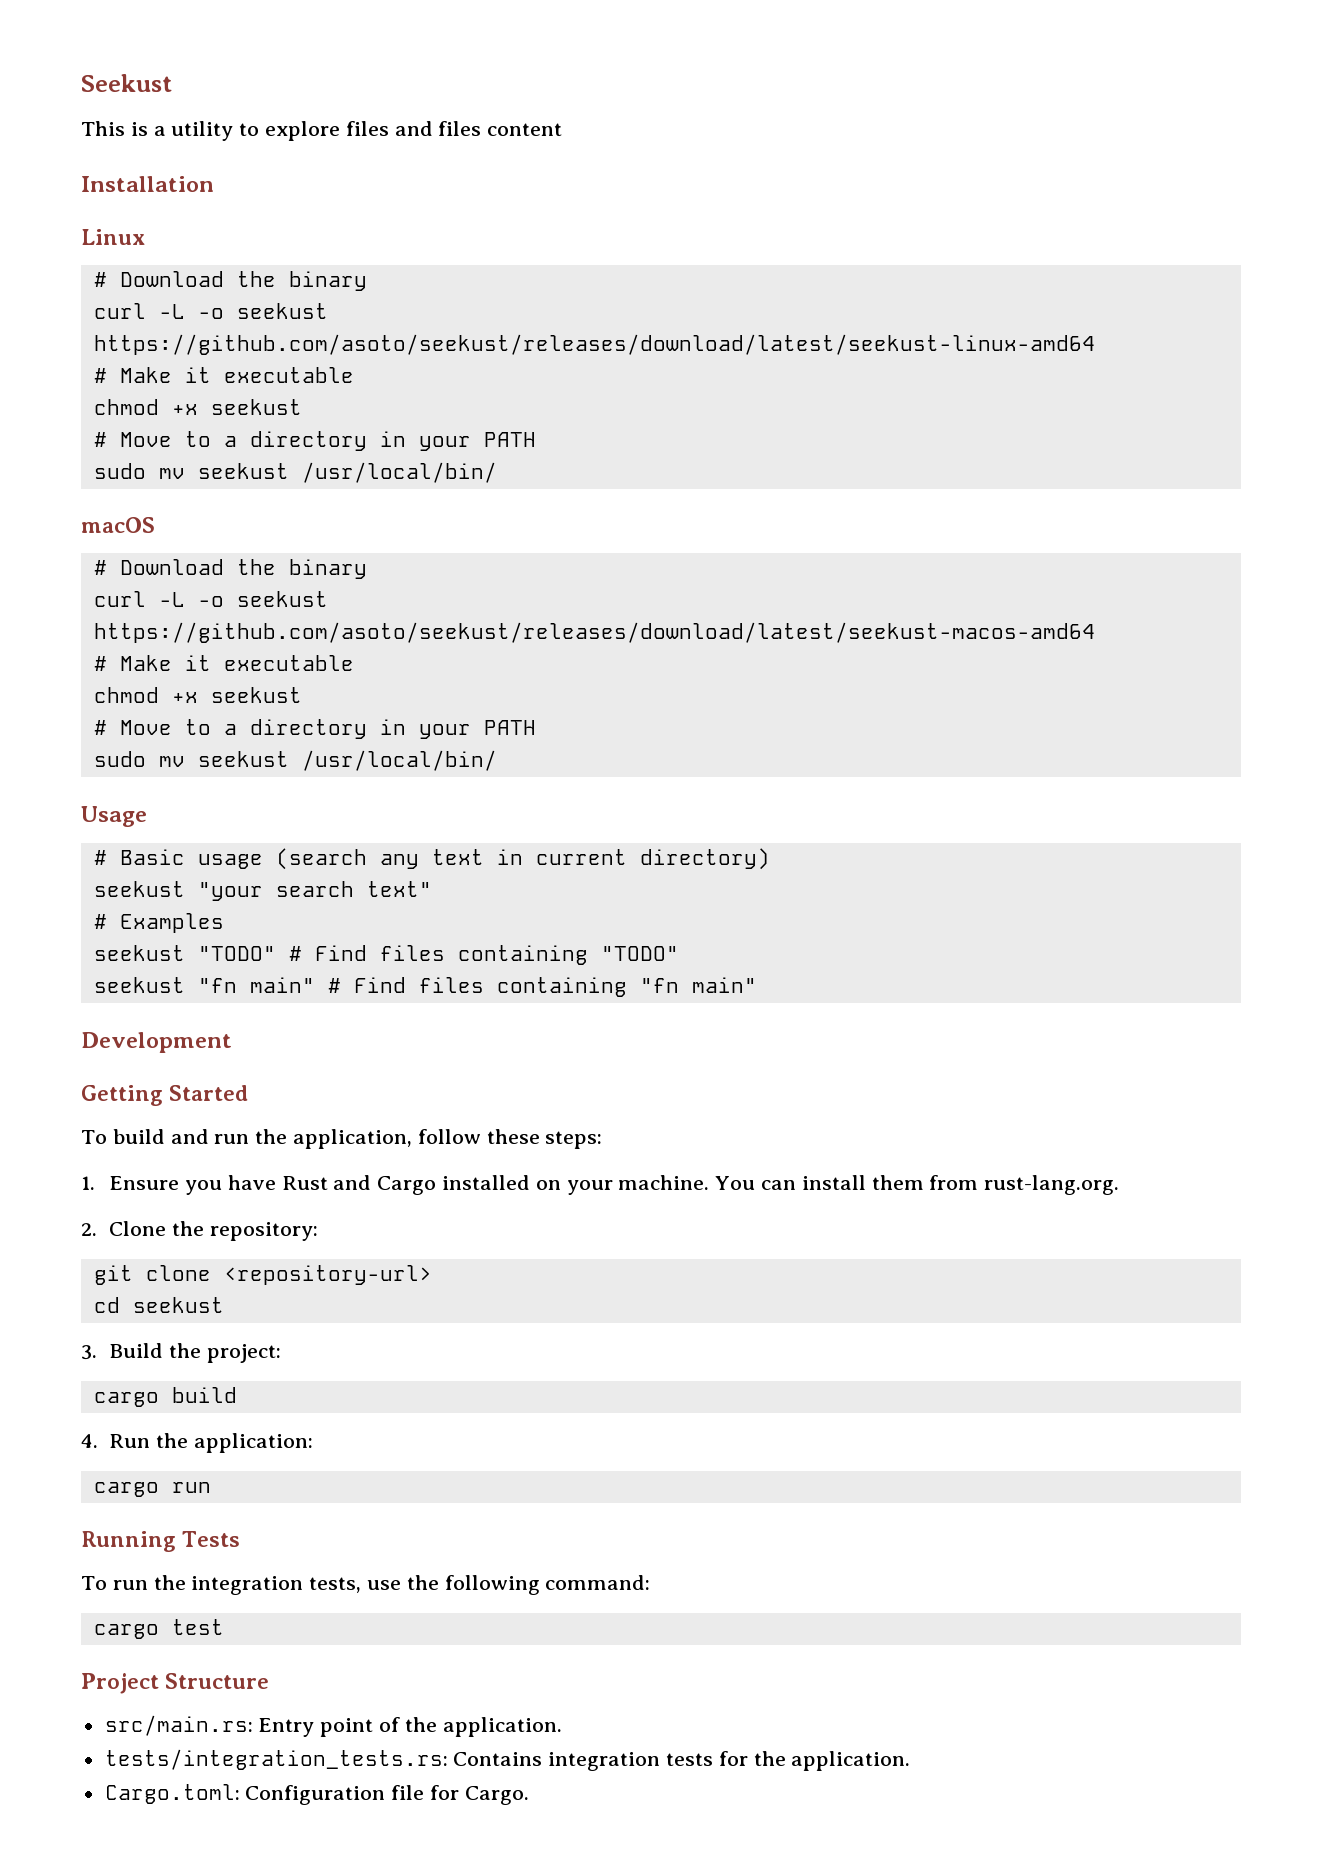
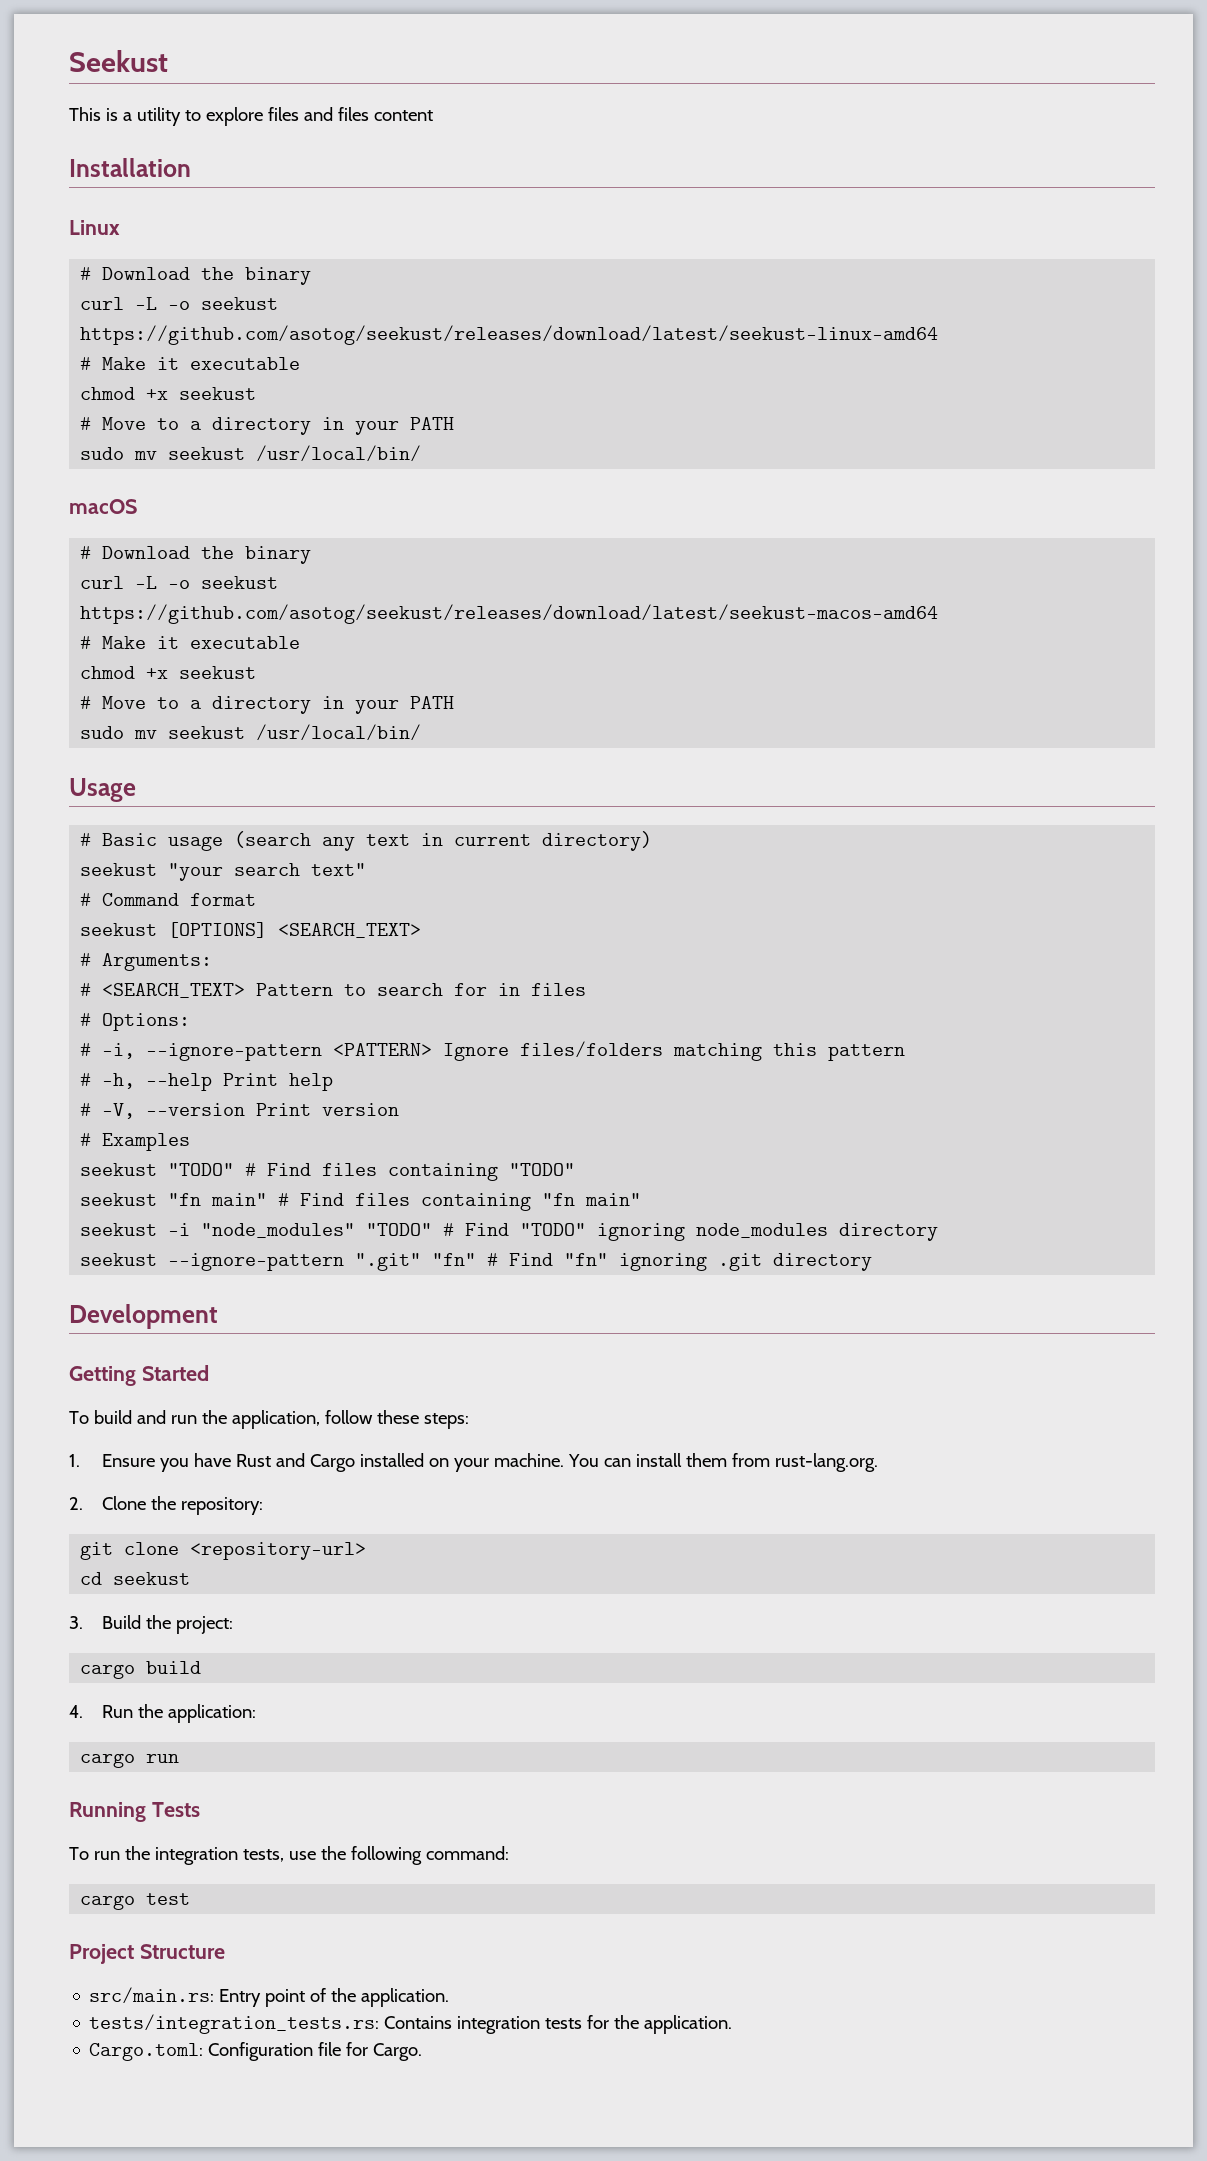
[93,334,1095,355] https://github.com/asoto/seekust/releases/download/latest/seekust-linux-amd64 -> [80,325,939,345] https://github.com/asotog/seekust/releases/download/latest/seekust-linux-amd64
[93,622,1095,643] https://github.com/asoto/seekust/releases/download/latest/seekust-macos-amd64 -> [80,604,939,624] https://github.com/asotog/seekust/releases/download/latest/seekust-macos-amd64
(432, 889) none -> [80,893,257,906] [80,922,422,938] [80,953,213,971] [80,983,587,998] [80,1013,191,1031] [80,1041,906,1061] [80,1073,334,1091] [80,1103,400,1119] // # Command format // seekust [OPTIONS] <SEARCH_TEXT> // # Arguments: // # <SEARCH_TEXT> Pattern to search for in files // # Options: // # -i, --ignore-pattern <PATTERN> Ignore files/folders matching this pattern // # -h, --help Print help // # -V, --version Print version
(757, 985) none -> [80,1223,939,1241] [80,1253,873,1271] // seekust -i "node_modules" "TODO" # Find "TODO" ignoring node_modules directory // seekust --ignore-pattern ".git" "fn" # Find "fn" ignoring .git directory

